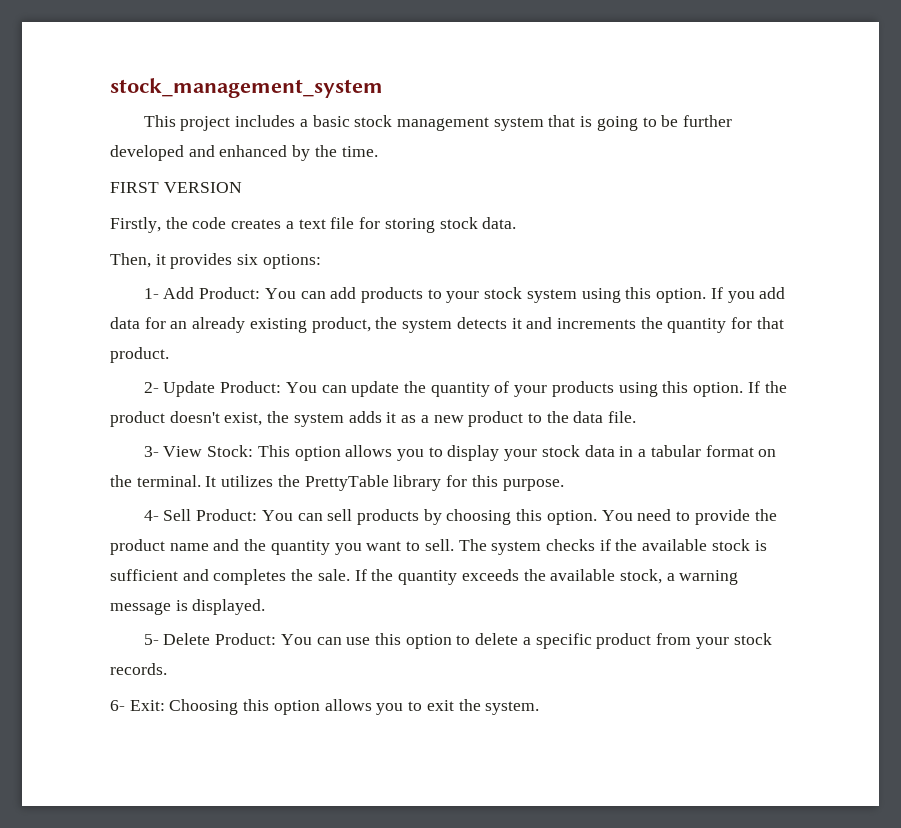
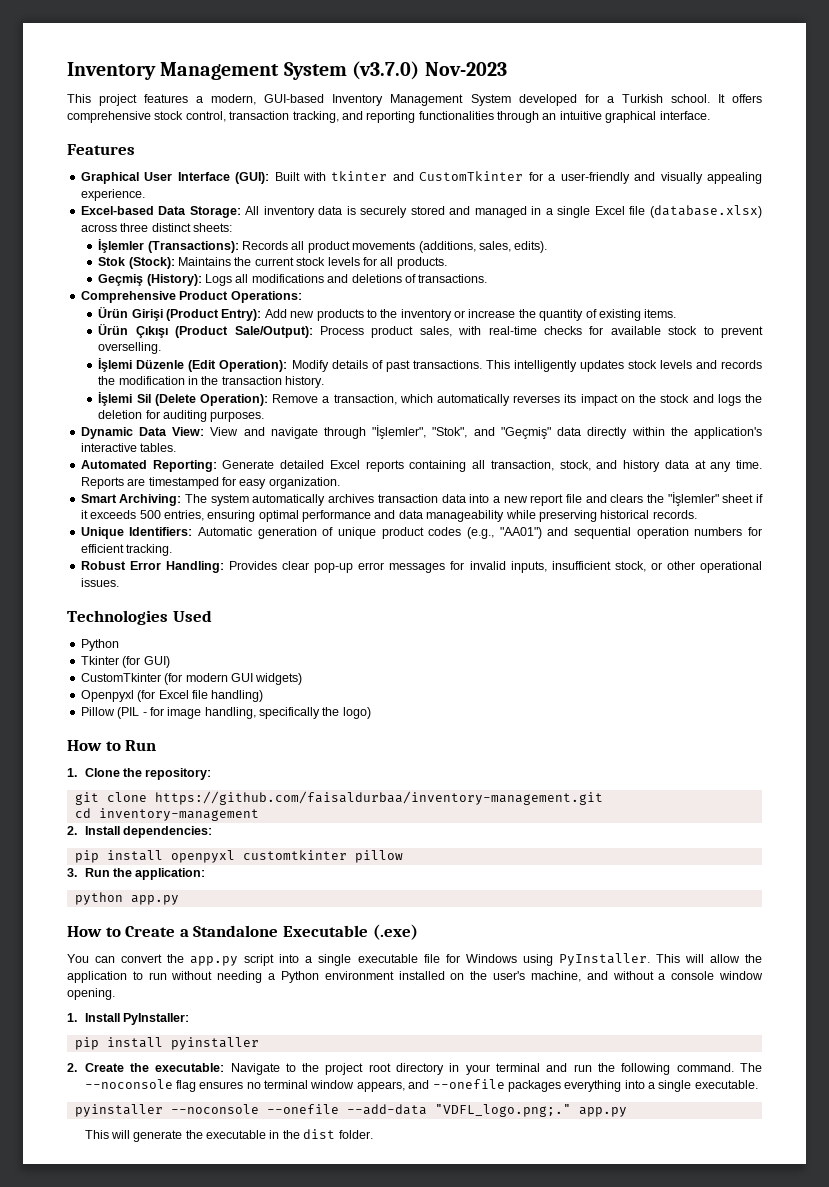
[110,78,383,98] [143,115,733,131] [110,145,378,161] [110,182,242,193] [110,217,517,233] [110,253,321,269] [143,287,786,303] [110,317,784,333] [110,347,169,363] [143,381,787,397] [110,411,637,427] [143,445,777,461] [110,475,564,491] [143,509,777,525] [110,539,767,555] [110,569,739,585] [110,599,266,615] [143,633,772,649] [110,663,167,675] [110,699,540,715] stock_management_system // This project includes a basic stock management system that is going to be further developed and enhanced by the time. // FIRST VERSION // Firstly, the code creates a text file for storing stock data. // Then, it provides six options: // 1- Add Product: You can add products to your stock system using this option. If you add data for an already existing product, the system detects it and increments the quantity for that product. // 2- Update Product: You can update the quantity of your products using this option. If the product doesn't exist, the system adds it as a new product to the data file. // 3- View Stock: This option allows you to display your stock data in a tabular format on the terminal. It utilizes the PrettyTable library for this purpose. // 4- Sell Product: You can sell products by choosing this option. You need to provide the product name and the quantity you want to sell. The system checks if the available stock is sufficient and completes the sale. If the quantity exceeds the available stock, a warning message is displayed. // 5- Delete Product: You can use this option to delete a specific product from your stock records. // 6- Exit: Choosing this option allows you to exit the system. -> [67,61,507,80] [67,94,763,106] [67,111,710,123] [67,144,135,155] [80,171,762,184] [80,189,145,201] [80,205,762,218] [80,223,232,232] [98,238,548,253] [98,257,447,269] [98,274,488,286] [80,291,302,303] [98,306,677,321] [98,323,763,338] [98,342,162,354] [98,357,762,372] [98,376,325,388] [98,391,763,406] [98,410,265,422] [80,425,762,439] [80,443,177,452] [80,460,762,472] [80,477,340,489] [80,492,763,506] [80,510,697,522] [80,527,763,539] [80,544,173,556] [80,561,763,573] [80,578,119,587] [67,610,212,625] [80,639,119,651] [80,656,170,668] [80,673,303,685] [80,690,264,702] [80,707,371,719] [67,740,157,751] [67,768,212,780] [74,791,603,805] [74,808,259,821] [67,826,212,838] [74,850,403,863] [67,868,206,880] [74,892,179,905] [67,924,418,940] [67,953,762,966] [67,971,764,983] [67,988,115,1000] [67,1013,189,1025] [74,1037,259,1050] [67,1063,762,1075] [84,1079,758,1092] [74,1104,627,1117] [84,1129,373,1142] Inventory Management System (v3.7.0) Nov-2023 // This project features a modern, GUI-based Inventory Management System developed for a Turkish school. It offers comprehensive stock control, transaction tracking, and reporting functionalities through an intuitive graphical interface. // Features // Graphical User Interface (GUI): Built with tkinter and CustomTkinter for a user-friendly and visually appealing experience. // Excel-based Data Storage: All inventory data is securely stored and managed in a single Excel file (database.xlsx) across three distinct sheets: // İşlemler (Transactions): Records all product movements (additions, sales, edits). // Stok (Stock): Maintains the current stock levels for all products. // Geçmiş (History): Logs all modifications and deletions of transactions. // Comprehensive Product Operations: // Ürün Girişi (Product Entry): Add new products to the inventory or increase the quantity of existing items. // Ürün Çıkışı (Product Sale/Output): Process product sales, with real-time checks for available stock to prevent overselling. // İşlemi Düzenle (Edit Operation): Modify details of past transactions. This intelligently updates stock levels and records the modification in the transaction history. // İşlemi Sil (Delete Operation): Remove a transaction, which automatically reverses its impact on the stock and logs the deletion for auditing purposes. // Dynamic Data View: View and navigate through "İşlemler", "Stok", and "Geçmiş" data directly within the application's interactive tables. // Automated Reporting: Generate detailed Excel reports containing all transaction, stock, and history data at any time. Reports are timestamped for easy organization. // Smart Archiving: The system automatically archives transaction data into a new report file and clears the "İşlemler" sheet if it exceeds 500 entries, ensuring optimal performance and data manageability while preserving historical records. // Unique Identifiers: Automatic generation of unique product codes (e.g., "AA01") and sequential operation numbers for efficient tracking. // Robust Error Handling: Provides clear pop-up error messages for invalid inputs, insufficient stock, or other operational issues. // Technologies Used // Python // Tkinter (for GUI) // CustomTkinter (for modern GUI widgets) // Openpyxl (for Excel file handling) // Pillow (PIL - for image handling, specifically the logo) // How to Run // 1. Clone the repository: // git clone https://github.com/faisaldurbaa/inventory-management.git // cd inventory-management // 2. Install dependencies: // pip install openpyxl customtkinter pillow // 3. Run the application: // python app.py // How to Create a Standalone Executable (.exe) // You can convert the app.py script into a single executable file for Windows using PyInstaller. This will allow the application to run without needing a Python environment installed on the user's machine, and without a console window opening. // 1. Install PyInstaller: // pip install pyinstaller // 2. Create the executable: Navigate to the project root directory in your terminal and run the following command. The --noconsole flag ensures no terminal window appears, and --onefile packages everything into a single executable. // pyinstaller --noconsole --onefile --add-data "VDFL_logo.png;." app.py // This will generate the executable in the dist folder.

